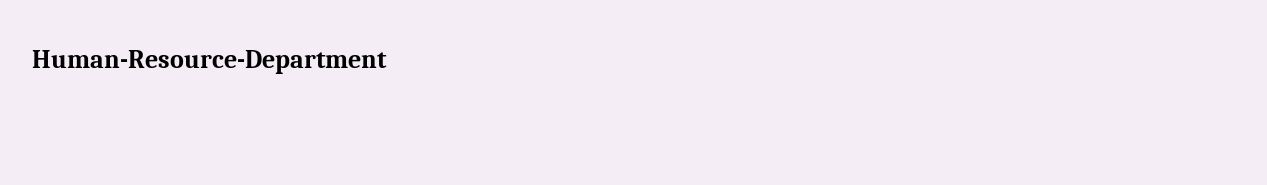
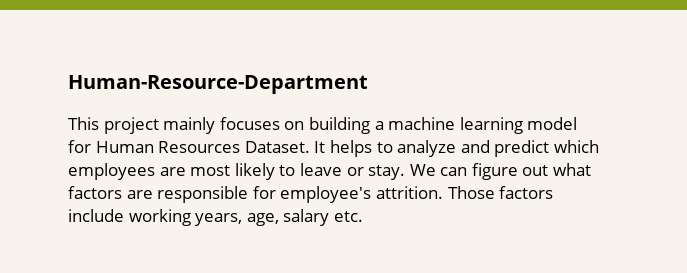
(387, 62) none -> [68,117,578,134] [68,140,599,157] [68,163,592,180] [68,186,554,203] [68,209,363,226] // This project mainly focuses on building a machine learning model for Human Resources Dataset. It helps to analyze and predict which employees are most likely to leave or stay. We can figure out what factors are responsible for employee's attrition. Those factors include working years, age, salary etc.

